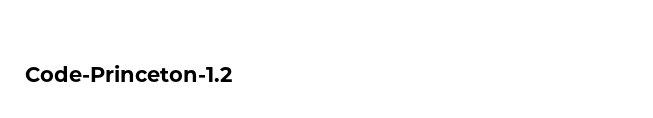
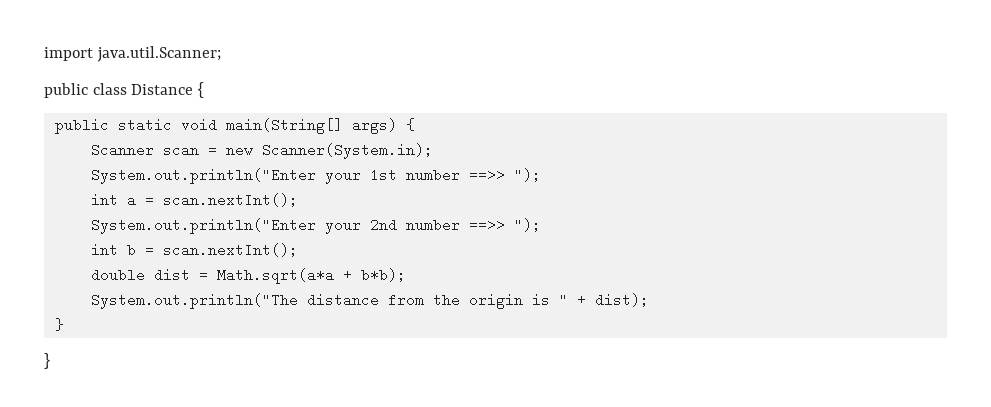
[25,65,232,82] Code-Princeton-1.2 -> [44,46,221,62] [44,82,205,98] [54,118,415,134] [90,143,433,159] [90,168,541,184] [90,193,298,207] [90,218,541,234] [90,243,298,257] [90,268,406,284] [90,293,649,309] [54,318,64,331] [44,353,50,369] import java.util.Scanner; // public class Distance { // public static void main(String[] args) { // Scanner scan = new Scanner(System.in); // System.out.println("Enter your 1st number ==>> "); // int a = scan.nextInt(); // System.out.println("Enter your 2nd number ==>> "); // int b = scan.nextInt(); // double dist = Math.sqrt(a*a + b*b); // System.out.println("The distance from the origin is " + dist); // } // }

